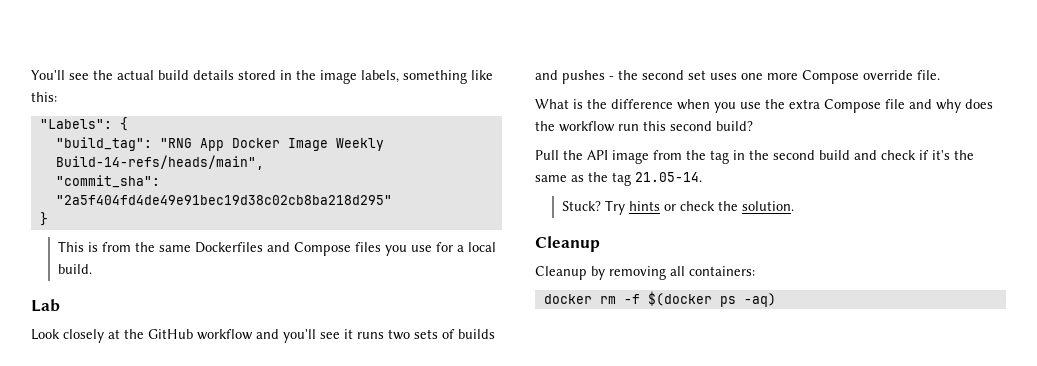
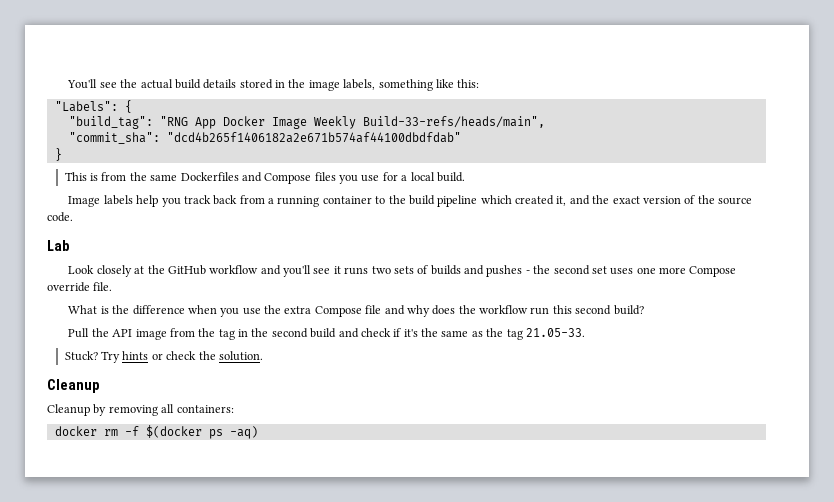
[55,155,264,170] Build-14-refs/heads/main", -> [362,116,545,128] Build-33-refs/heads/main",
[55,195,392,205] "2a5f404fd4de49e91bec19d38c02cb8ba218d295" -> [166,132,461,143] "dcd4b265f1406182a2e671b574af44100dbdfdab"
(92, 269) none -> [68,195,753,207] [47,212,73,222] // Image labels help you track back from a running container to the build pipeline which created it, and the exact version of the source code.
[635,172,702,182] 21.05-14. -> [525,328,585,337] 21.05-33.

